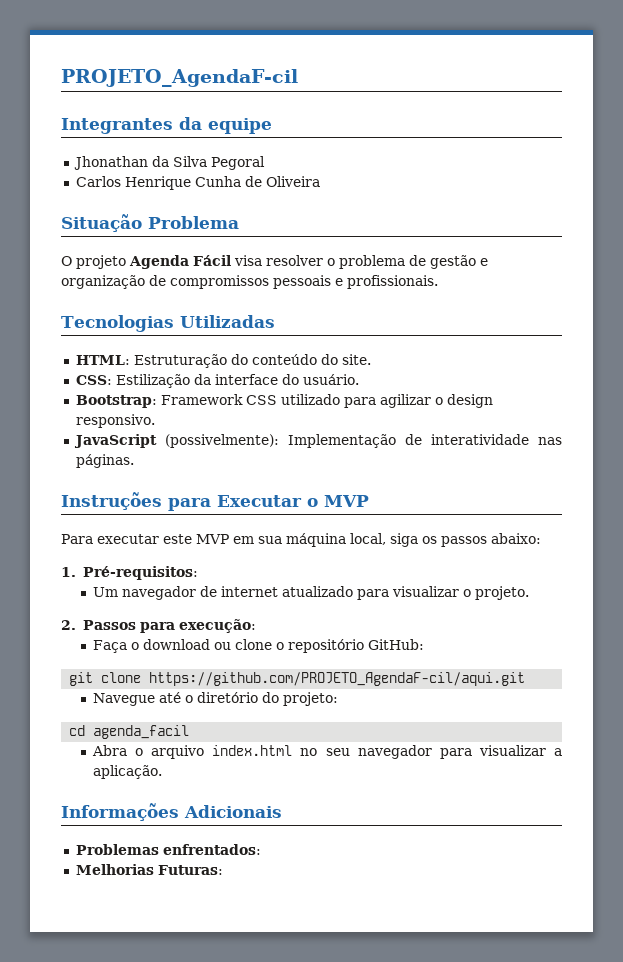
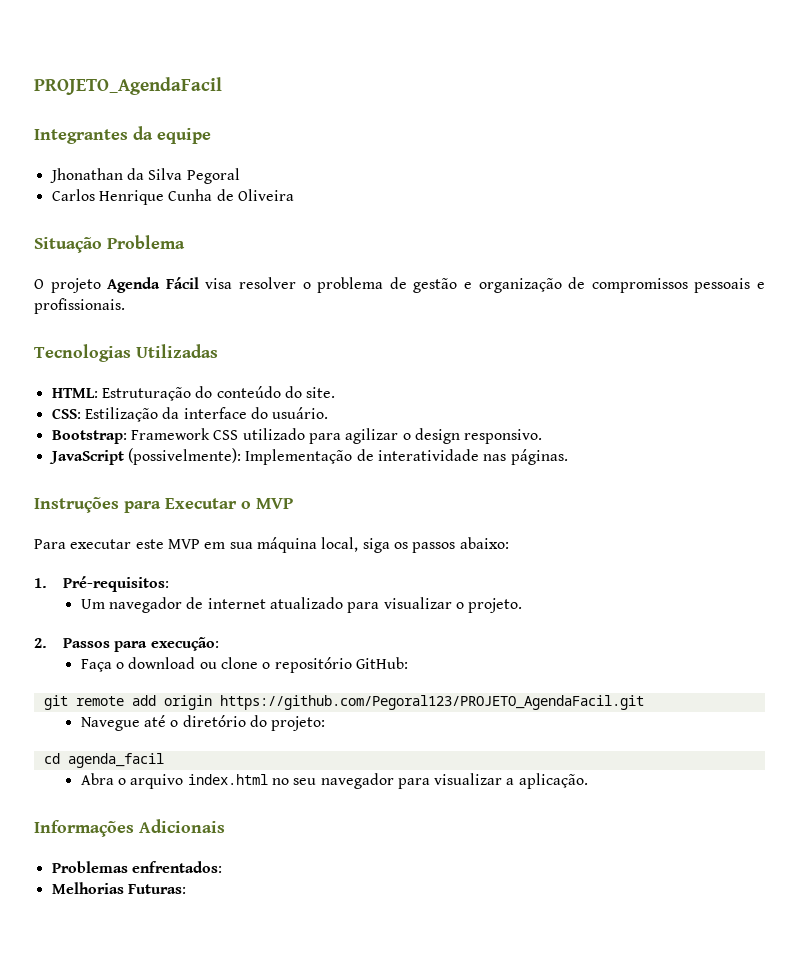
[61,69,298,87] PROJETO_AgendaF-cil -> [34,77,222,95] PROJETO_AgendaFacil
[101,672,526,686] clone https://github.com/PROJETO_AgendaF-cil/aqui.git -> [75,695,644,710] remote add origin https://github.com/Pegoral123/PROJETO_AgendaFacil.git

